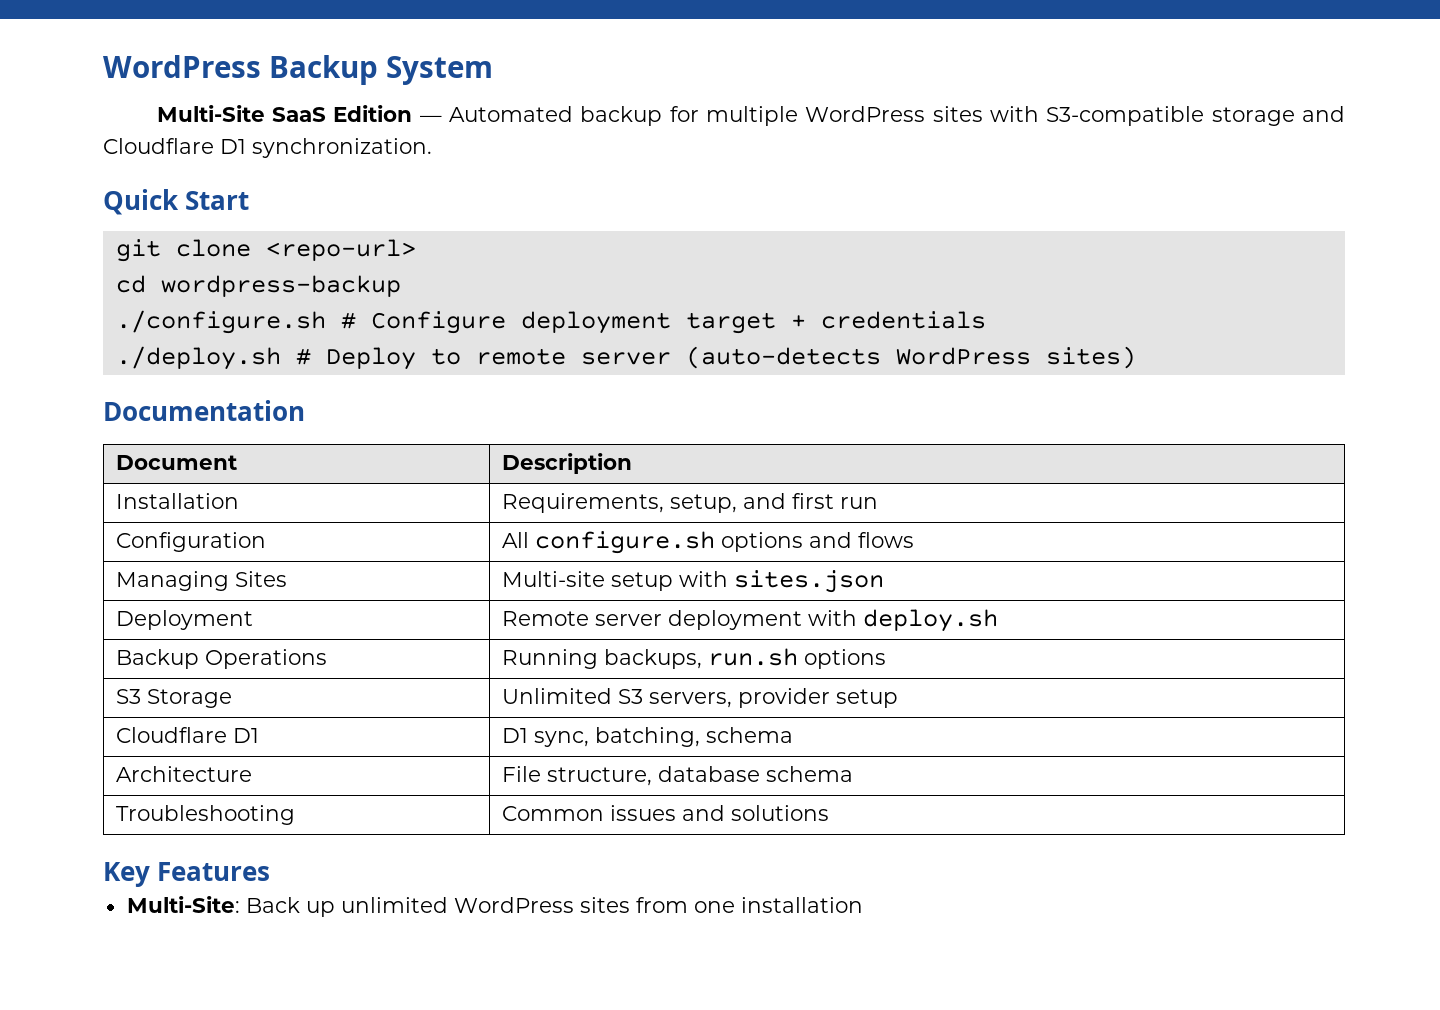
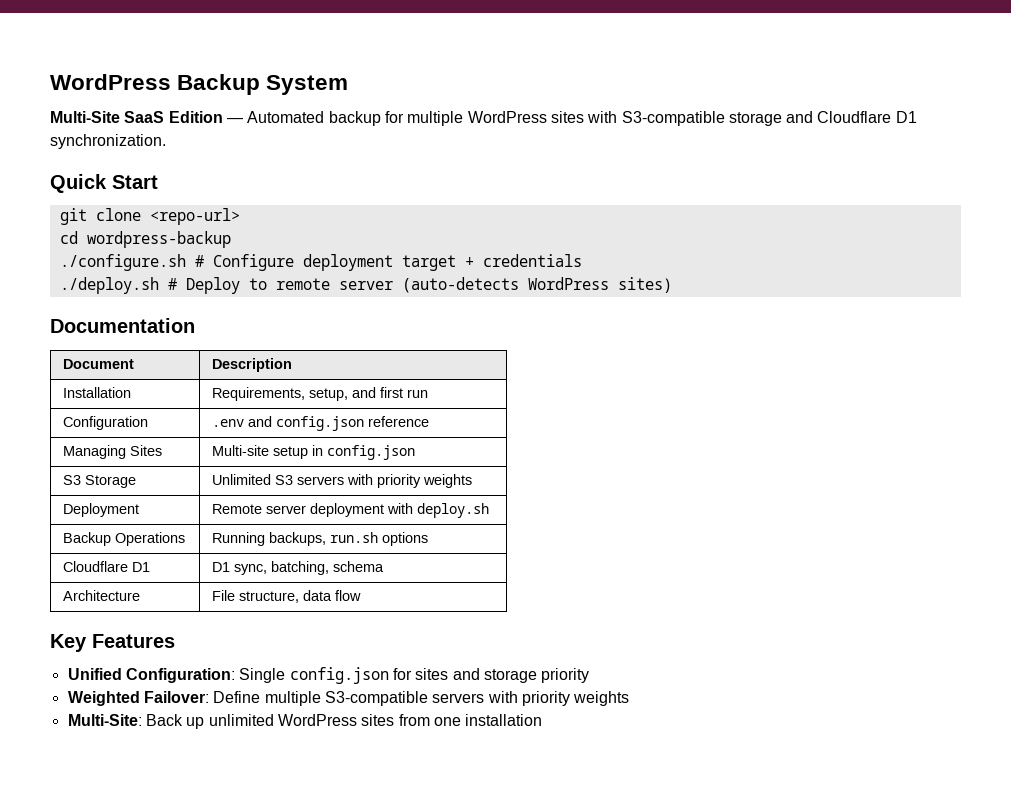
[501,531,914,554] All configure.sh options and flows -> [211,416,429,431] .env and config.json reference
[678,570,884,593] with sites.json -> [311,445,415,460] [62,475,136,488] [211,474,472,488] in config.json // S3 Storage | Unlimited S3 servers with priority weights
[115,689,232,708] [501,688,898,708] // S3 Storage | Unlimited S3 servers, provider setup -> (428, 539) none
[657,766,853,782] [115,805,295,825] [501,805,829,821] [103,862,271,887] database schema // Troubleshooting | Common issues and solutions // Key Features -> [302,590,361,601] [50,634,175,652] [67,667,590,684] [67,691,630,706] data flow // Key Features // Unified Configuration: Single config.json for sites and storage priority // Weighted Failover: Define multiple S3-compatible servers with priority weights

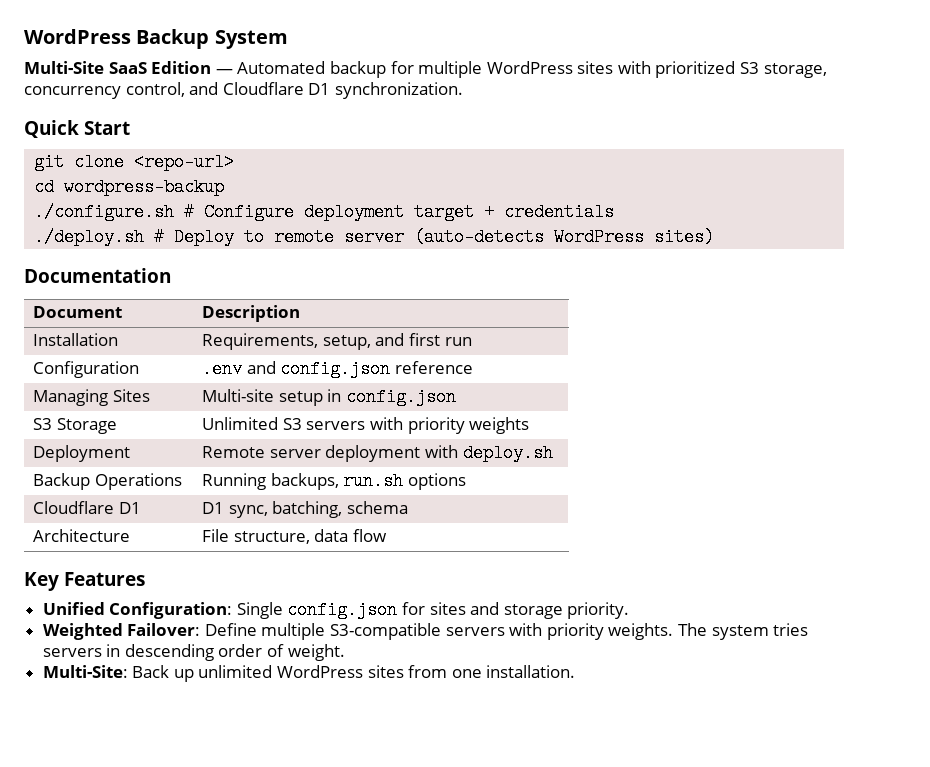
[621,111,782,126] S3-compatible storage -> [655,61,827,78] [24,82,185,99] prioritized S3 storage, concurrency control,
[541,668,590,683] priority -> [567,602,630,619] priority.
[573,691,630,706] weights -> [608,623,809,640] [42,644,345,661] weights. The system tries servers in descending order of weight.
[465,714,543,726] installation -> [486,665,576,678] installation.

